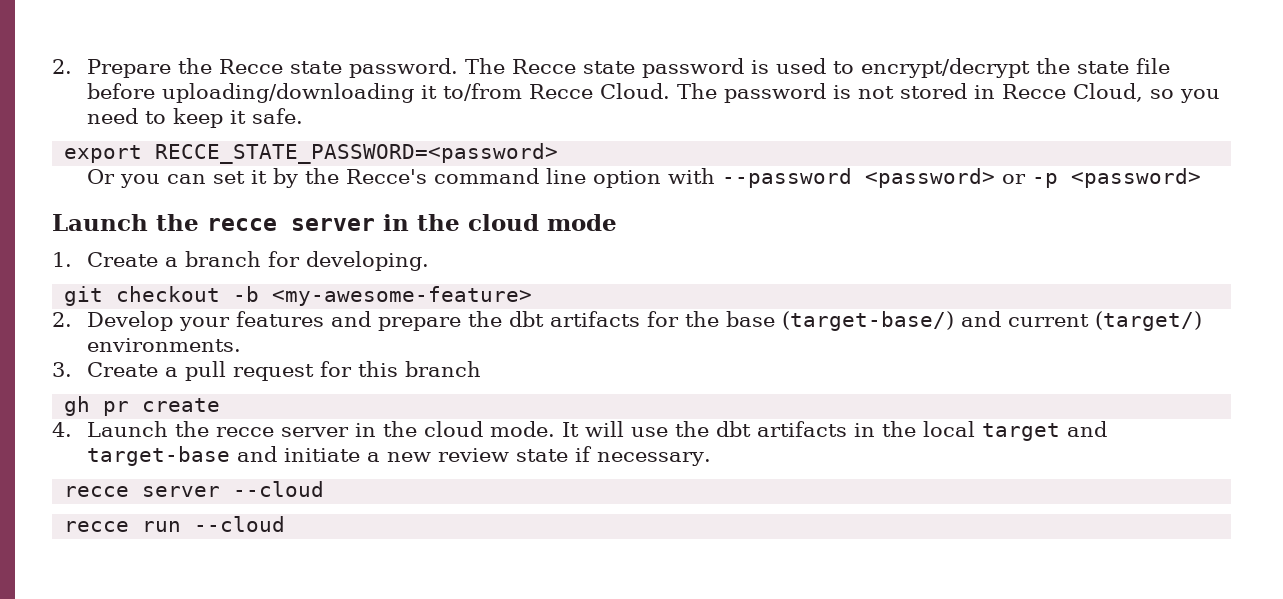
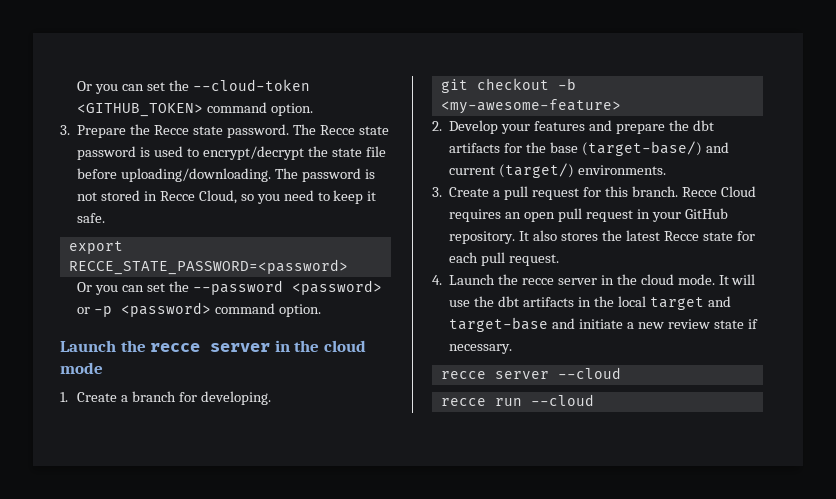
[52,59,72,74] 2. -> [77,79,310,94] [77,102,313,117] [60,125,70,135] Or you can set the --cloud-token <GITHUB_TOKEN> command option. // 3.
[161,83,670,103] uploading/downloading it to/from Recce Cloud. -> [121,168,272,182] uploading/downloading.
[250,168,715,188] it by the Recce's command line option with -> [168,281,189,292] the
(1201, 178) none -> [214,303,321,317] command option.
[404,361,481,377] [64,396,221,416] branch // gh pr create -> [631,186,756,197] [449,208,728,222] [449,230,755,244] [449,252,560,266] branch. Recce Cloud requires an open pull request in your GitHub repository. It also stores the latest Recce state for each pull request.

